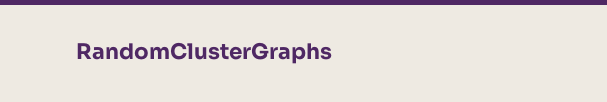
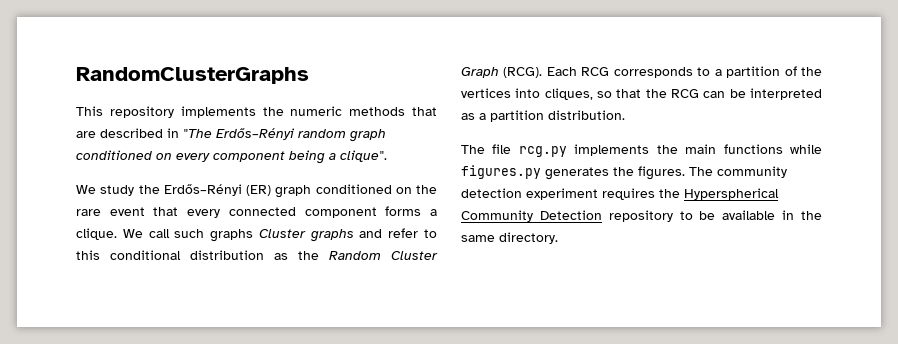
(332, 53) none -> [76,106,437,118] [76,128,386,142] [76,150,387,164] [76,184,437,198] [76,206,438,218] [76,228,437,242] [76,250,438,260] [461,66,822,78] [461,88,822,100] [461,110,625,122] [461,144,822,157] [461,165,787,180] [461,188,779,200] [461,210,822,222] [461,232,558,244] // This repository implements the numeric methods that are described in "The Erdős–Rényi random graph conditioned on every component being a clique". // We study the Erdős–Rényi (ER) graph conditioned on the rare event that every connected component forms a clique. We call such graphs Cluster graphs and refer to this conditional distribution as the Random Cluster Graph (RCG). Each RCG corresponds to a partition of the vertices into cliques, so that the RCG can be interpreted as a partition distribution. // The file rcg.py implements the main functions while figures.py generates the figures. The community detection experiment requires the Hyperspherical Community Detection repository to be available in the same directory.

